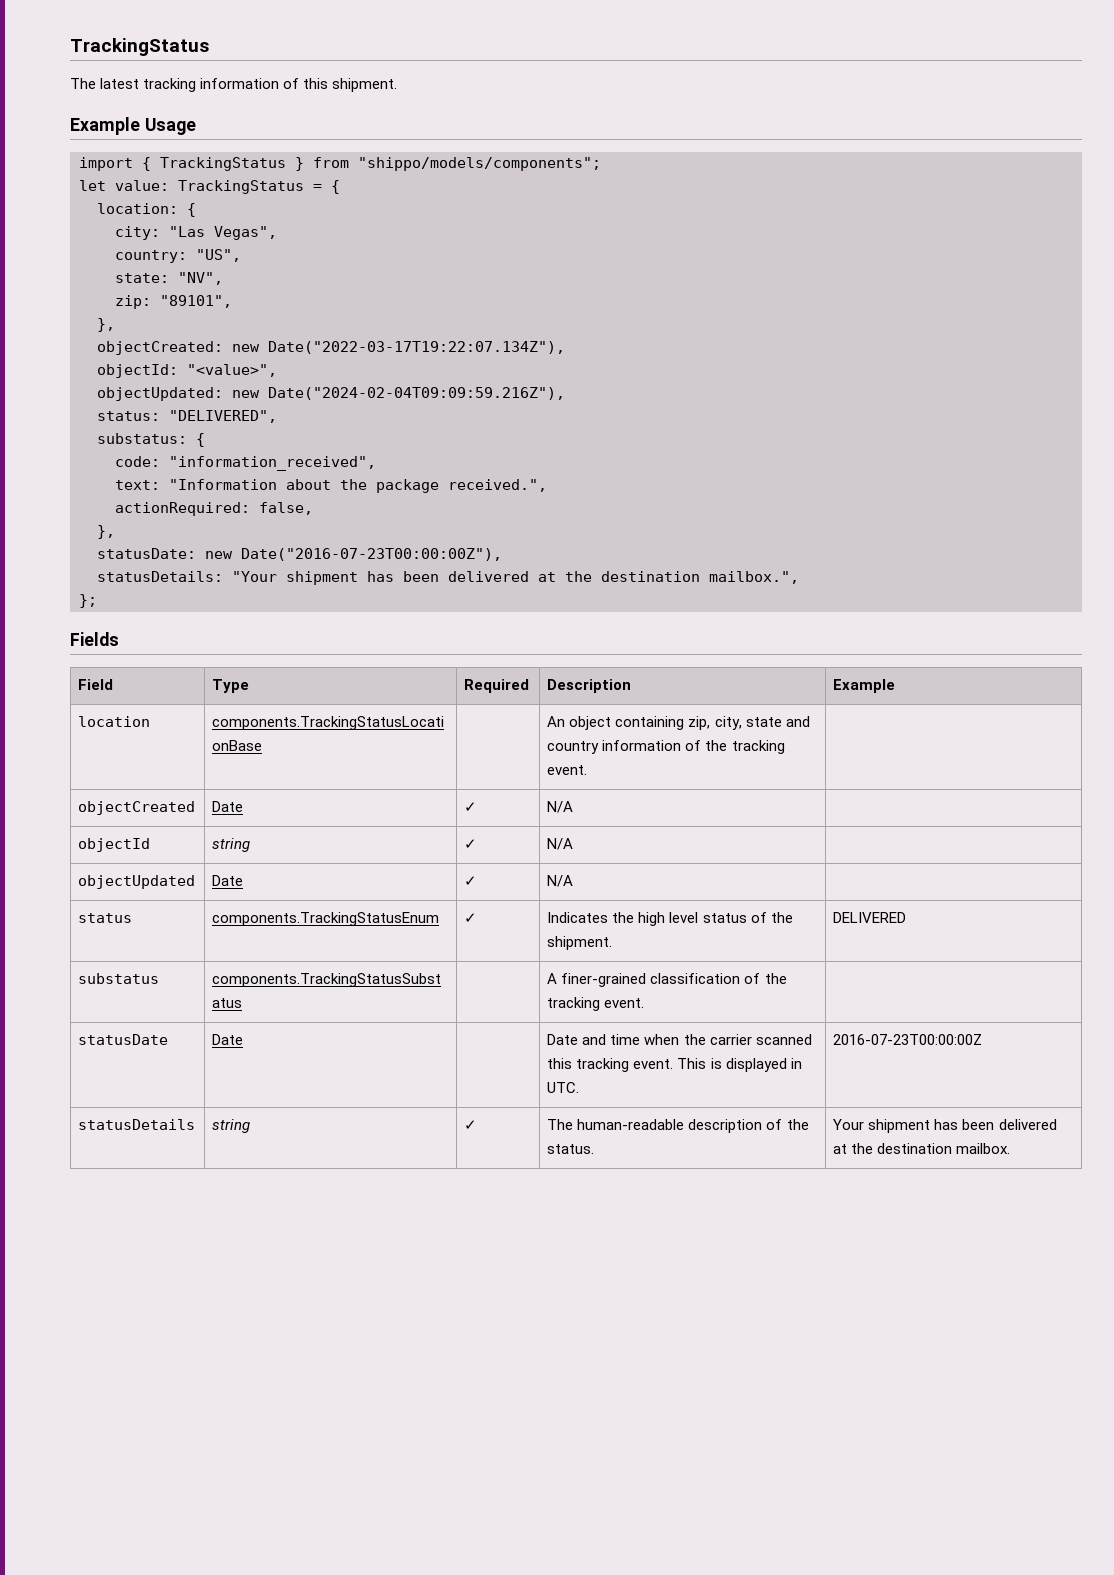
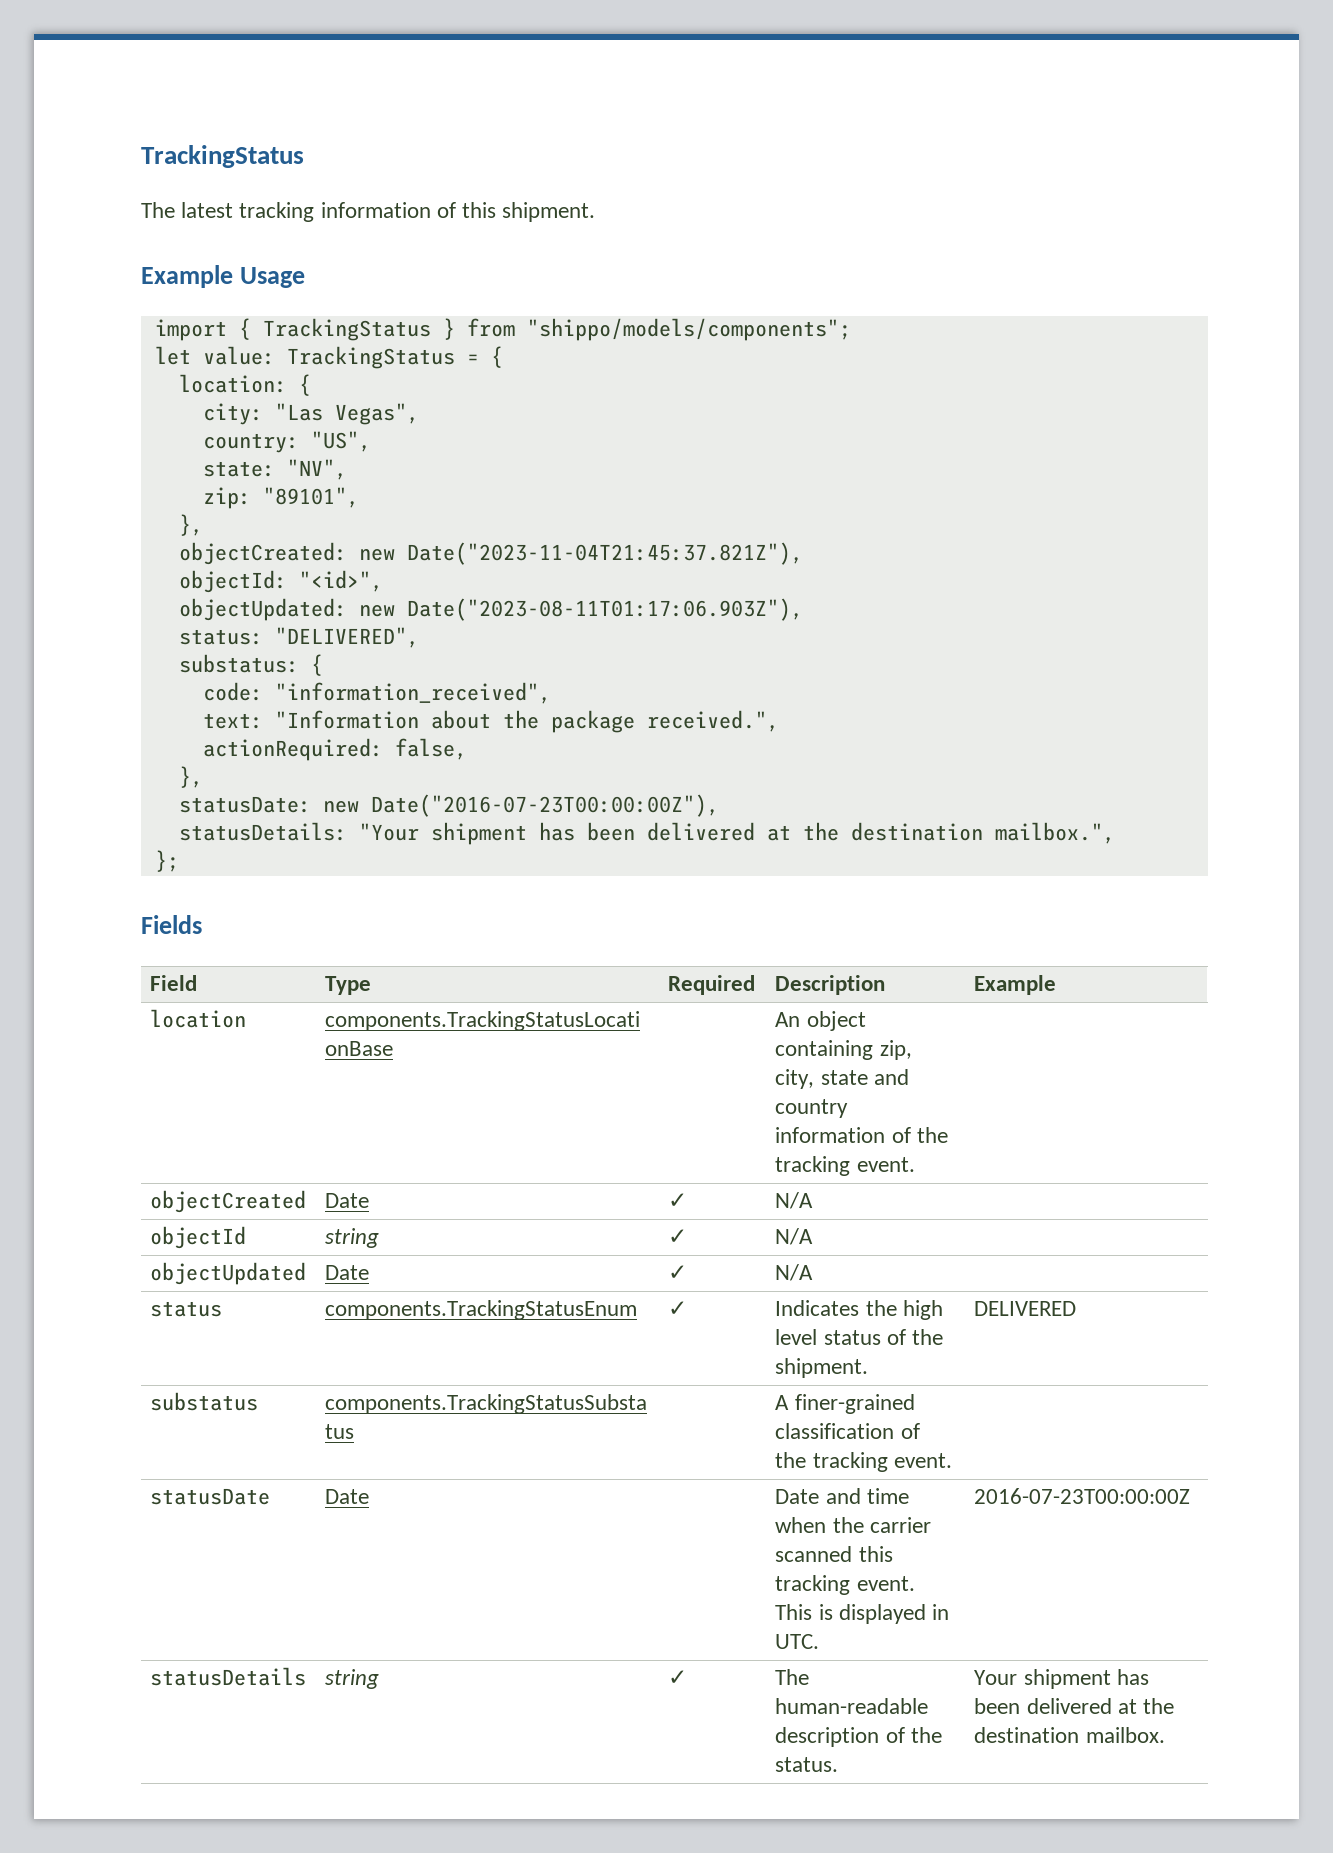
[268,341,565,354] Date("2022-03-17T19:22:07.134Z"), -> [406,542,803,565] Date("2023-11-04T21:45:37.821Z"),
[187,364,277,377] "<value>", -> [298,570,383,592] "<id>",
[268,387,565,400] Date("2024-02-04T09:09:59.216Z"), -> [406,598,803,621] Date("2023-08-11T01:17:06.903Z"),

